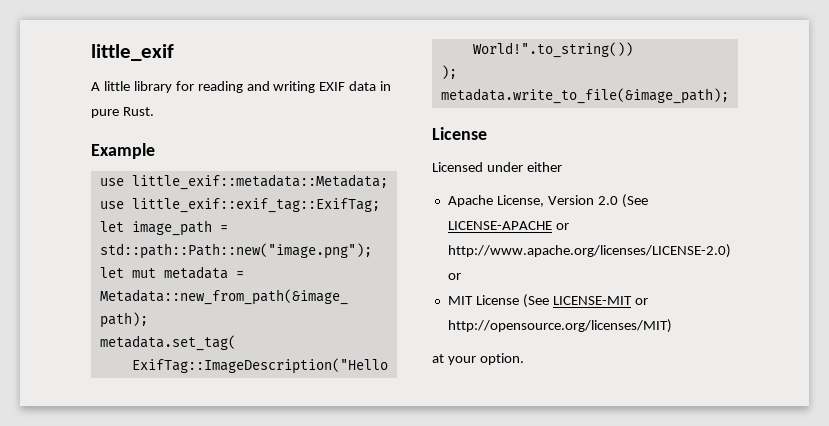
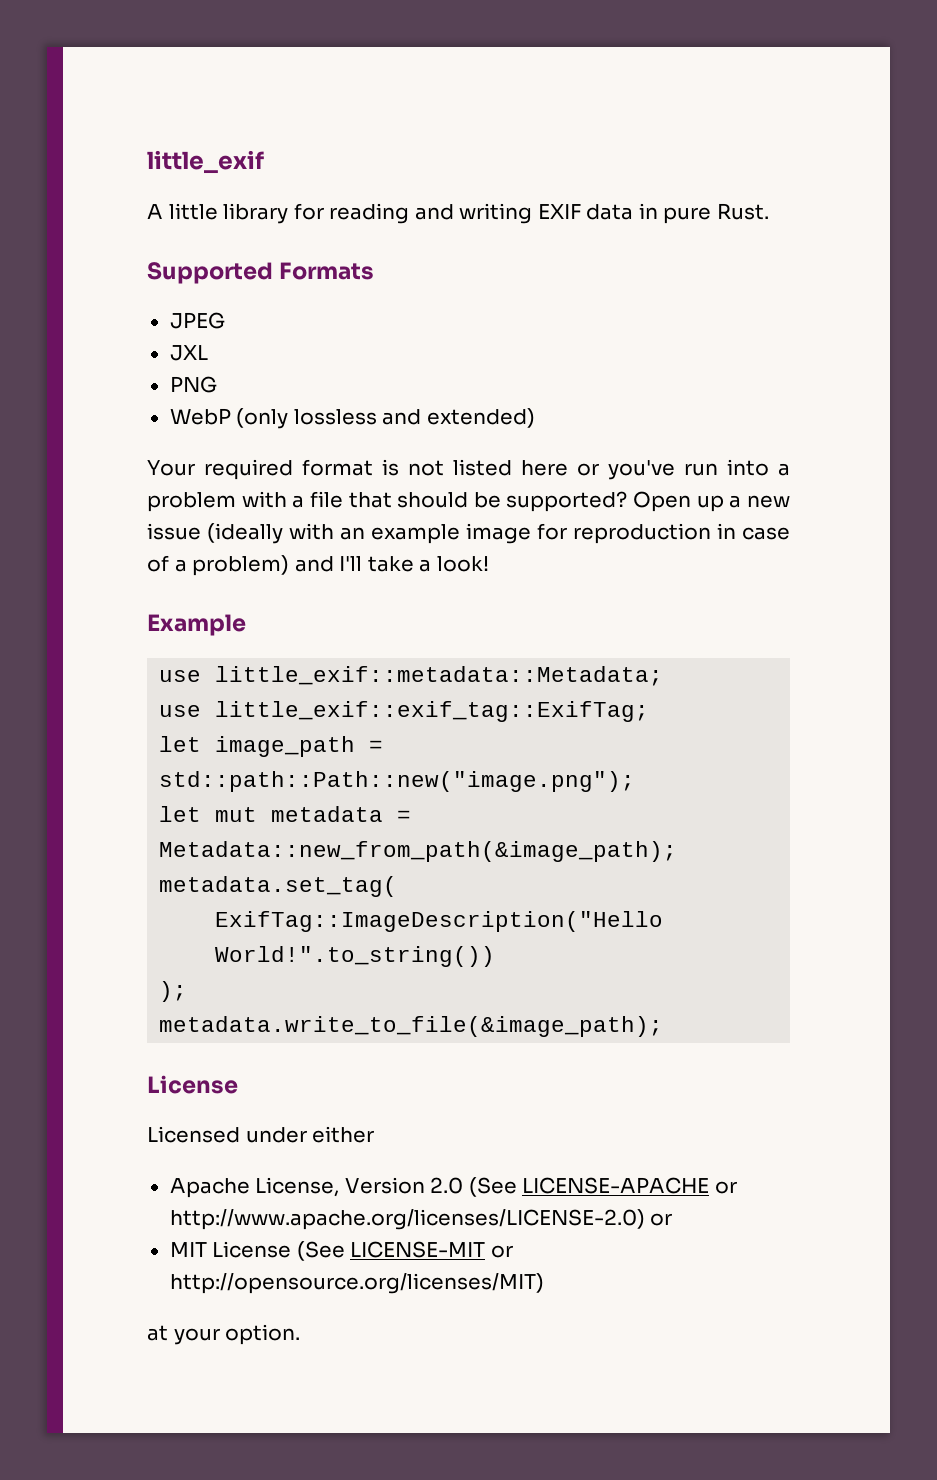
(154, 111) none -> [147,262,375,284] [169,312,225,329] [169,345,208,361] [169,376,217,393] [169,408,535,429] [147,459,790,480] [147,491,790,512] [147,523,790,544] [147,555,489,576] // Supported Formats // JPEG // JXL // PNG // WebP (only lossless and extended) // Your required format is not listed here or you've run into a problem with a file that should be supported? Open up a new issue (ideally with an example image for reproduction in case of a problem) and I'll take a look!

